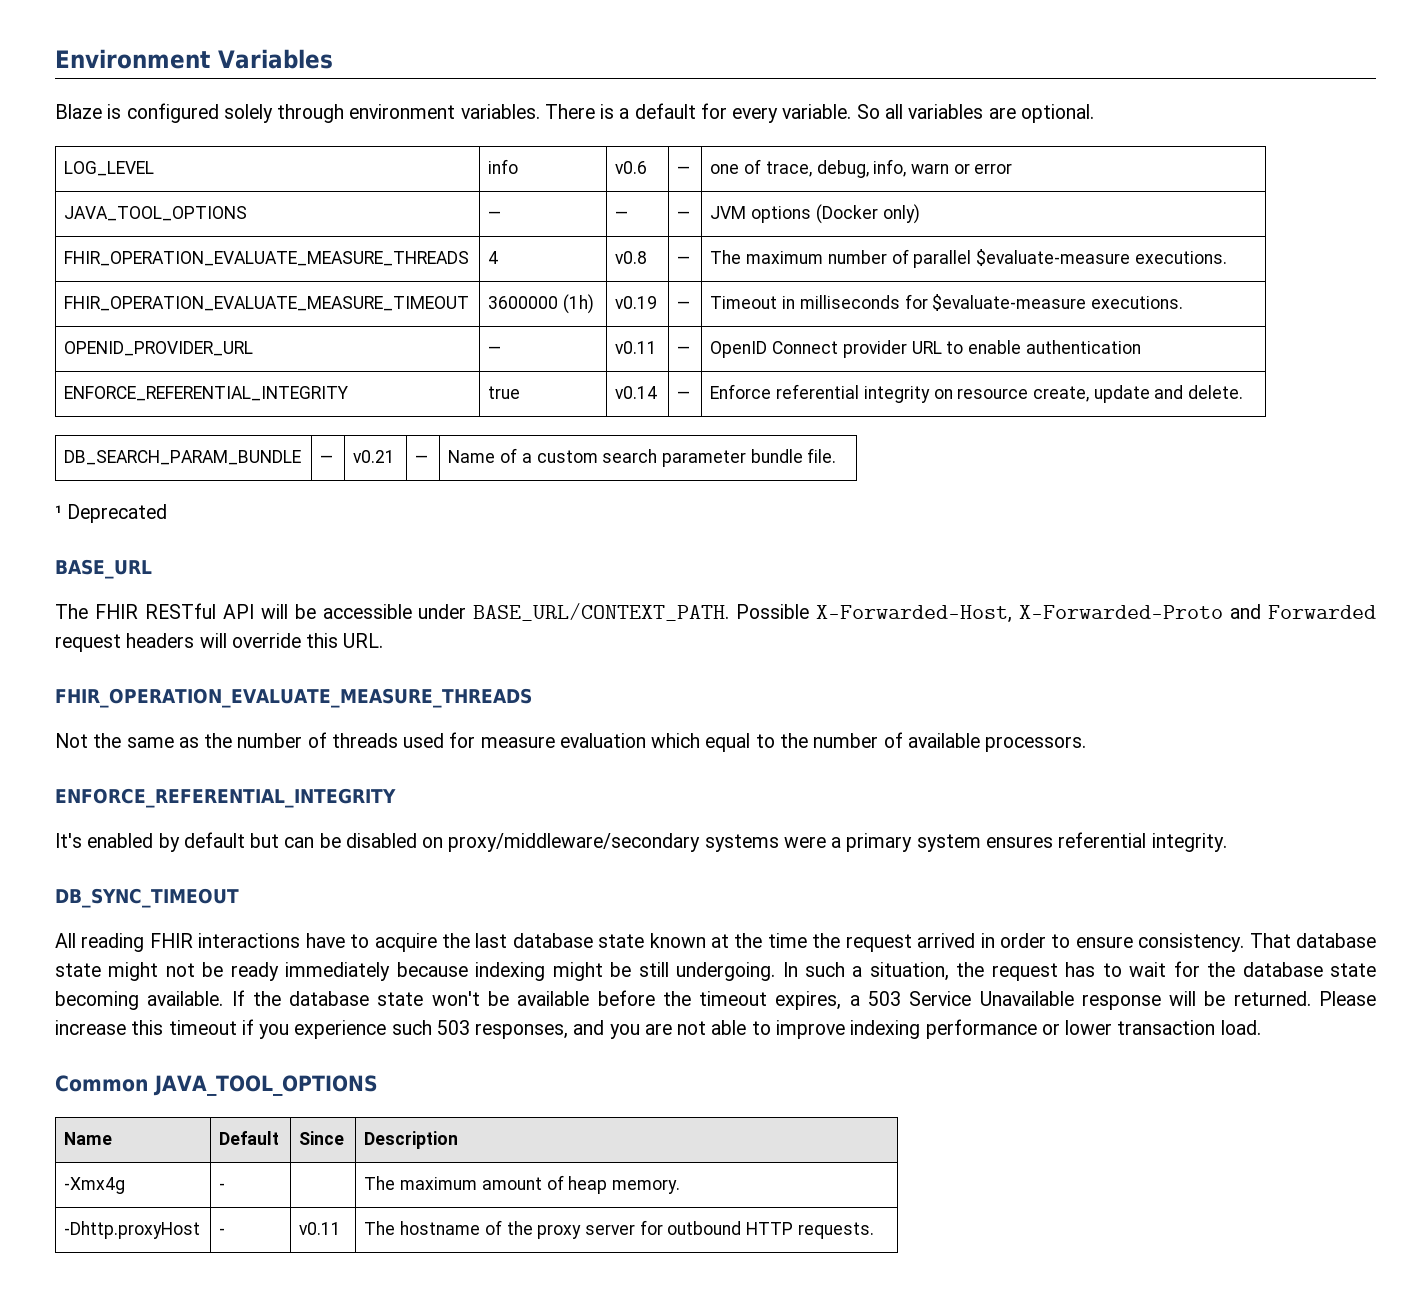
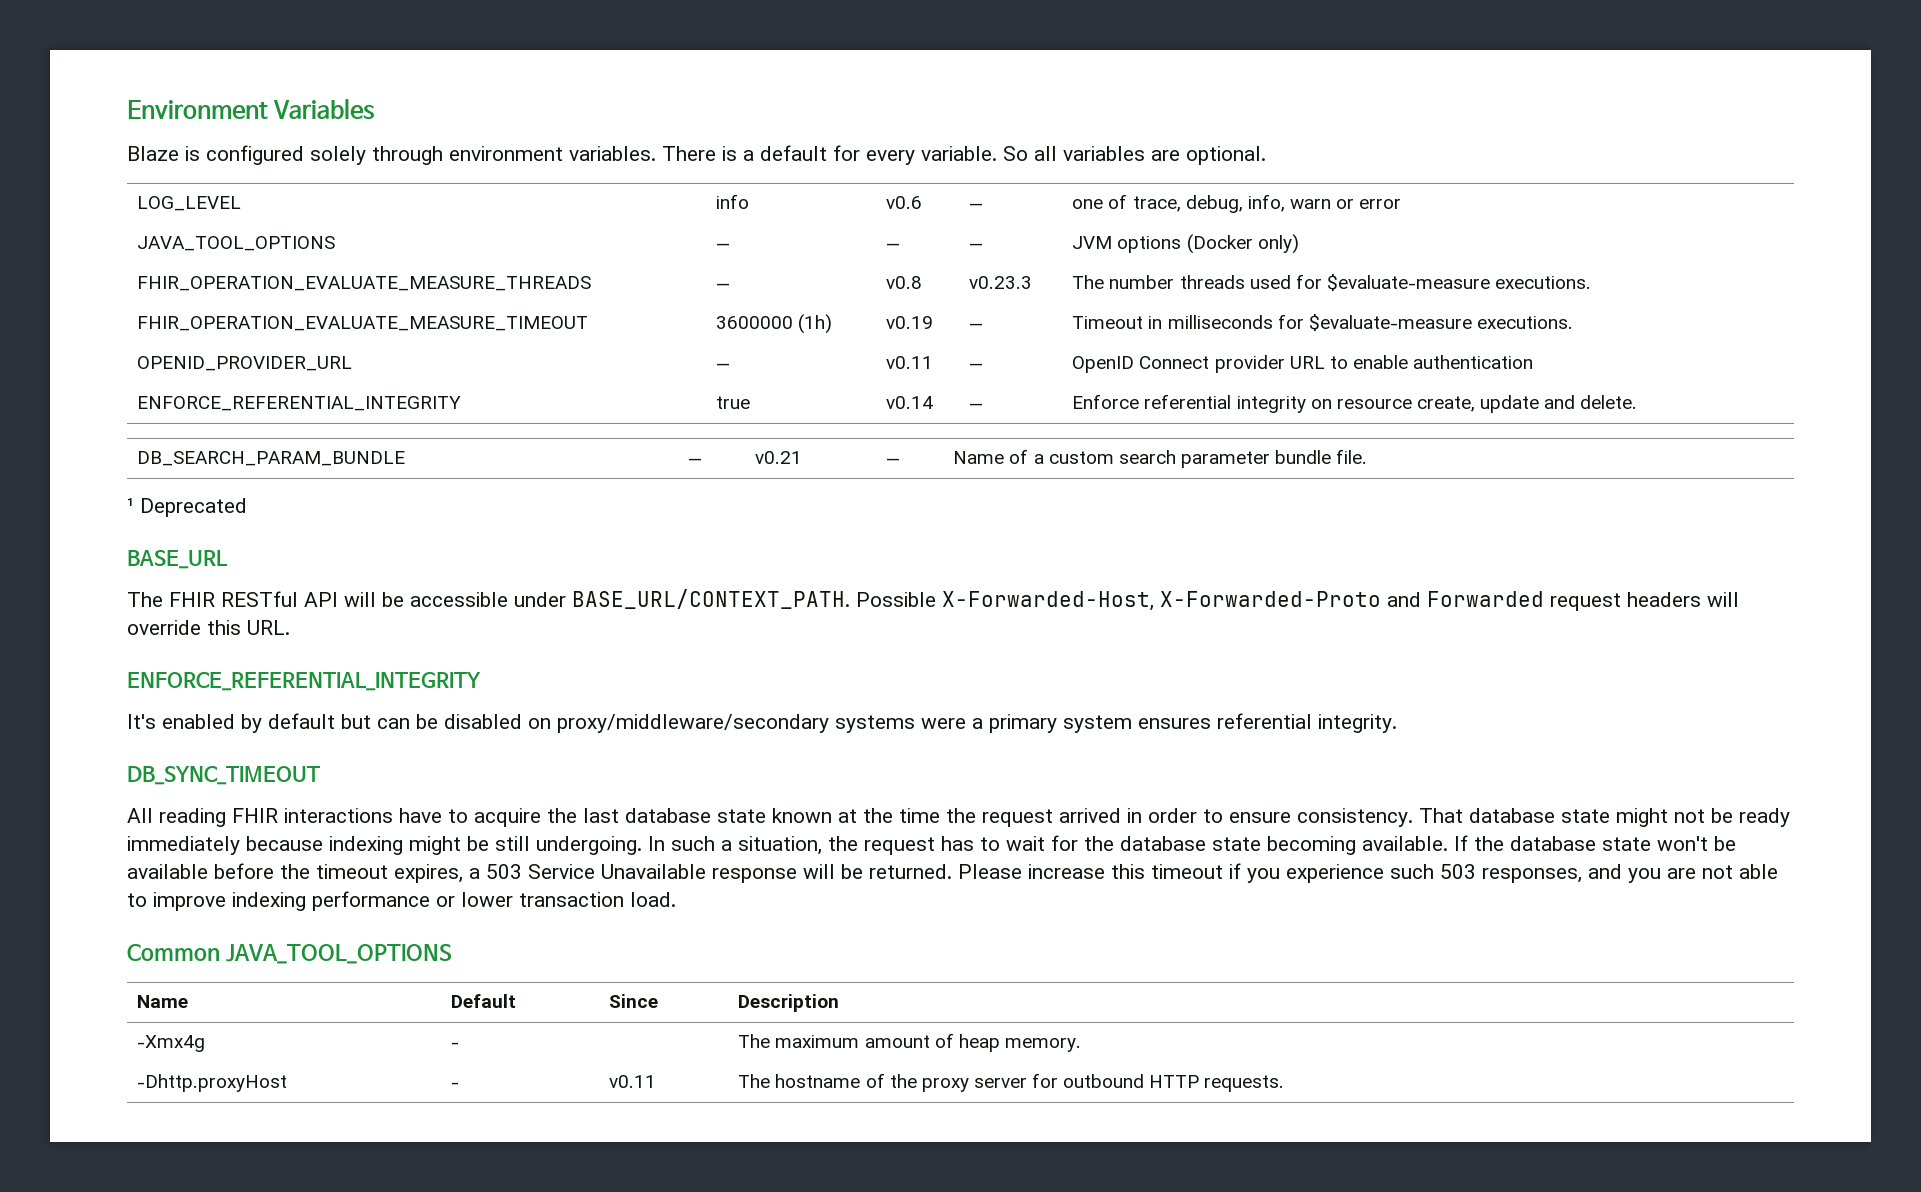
[488,251,499,264] 4 -> [716,283,731,289] —
[677,256,691,264] [710,249,972,268] — | The maximum number of parallel -> [969,276,1033,289] [1072,274,1322,289] v0.23.3 | The number threads used for
[55,688,532,708] [55,732,1087,752] // FHIR_OPERATION_EVALUATE_MEASURE_THREADS // Not the same as the number of threads used for measure evaluation which equal to the number of available processors. -> (290, 627) none

